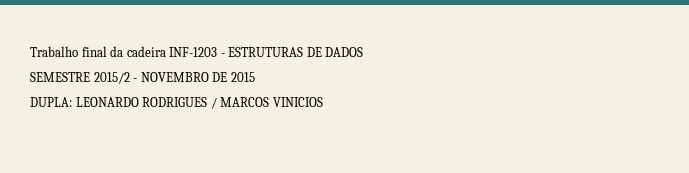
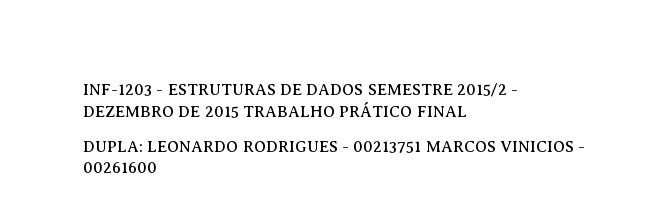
[30,46,166,57] Trabalho final da cadeira -> (83, 90) none
(364, 52) // -> (364, 89) none
[140,72,209,82] NOVEMBRO -> [83,106,174,117] DEZEMBRO
(255, 77) none -> [242,102,467,117] TRABALHO PRÁTICO FINAL
[210,97,323,109] / MARCOS VINICIOS -> [341,141,586,153] [83,162,157,173] - 00213751 MARCOS VINICIOS - 00261600

